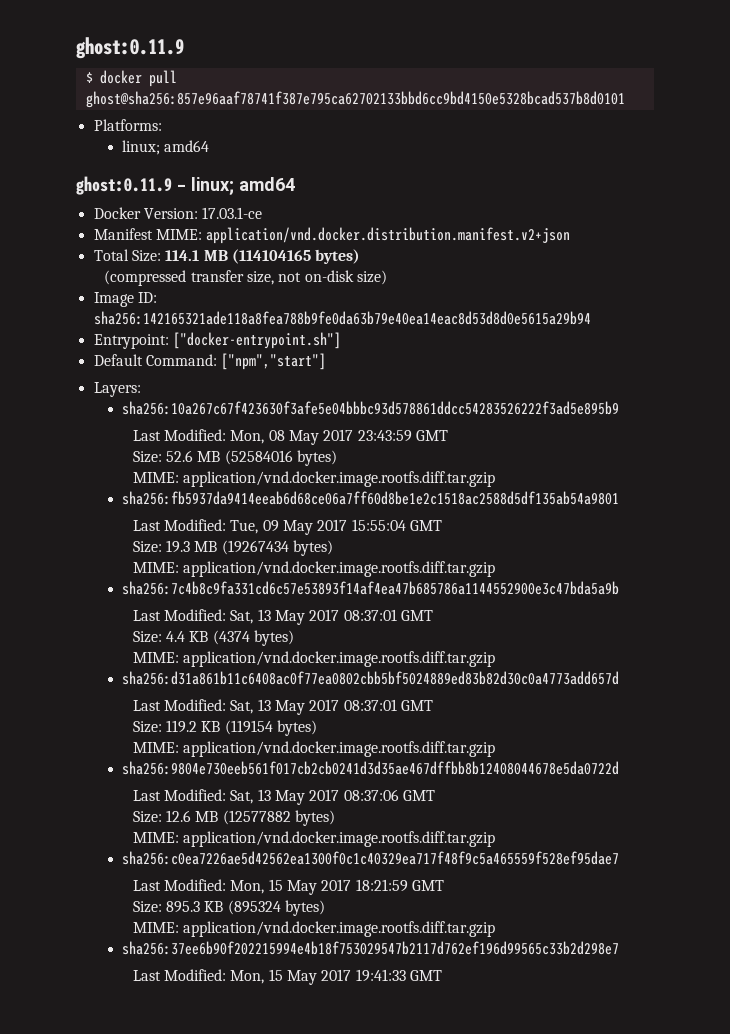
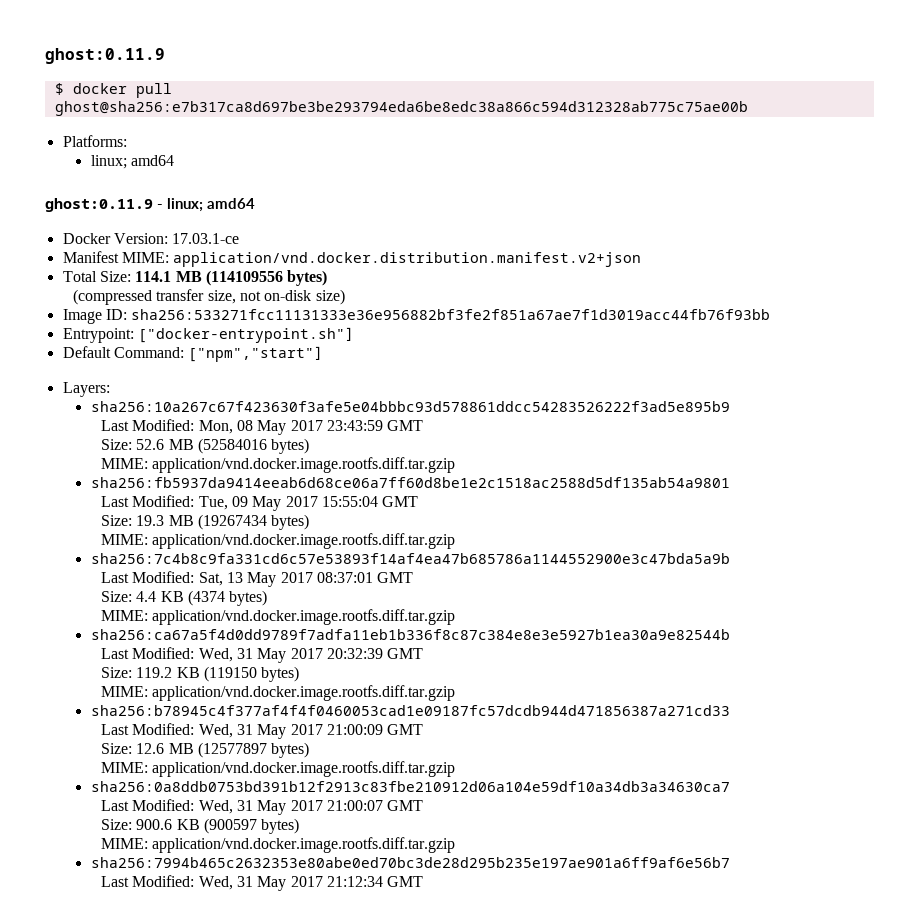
[85,91,625,108] ghost@sha256:857e96aaf78741f387e795ca62702133bbd6cc9bd4150e5328bcad537b8d0101 -> [54,101,748,116] ghost@sha256:e7b317ca8d697be3be293794eda6be8edc38a866c594d312328ab775c75ae00b
[231,249,311,264] (114104165 -> [205,270,283,286] (114109556
[93,311,591,325] sha256:142165321ade118a8fea788b9fe0da63b79e40ea14eac8d53d8d0e5615a29b94 -> [131,309,771,320] sha256:533271fcc11131333e36e956882bf3fe2f851a67ae7f1d3019acc44fb76f93bb
[121,671,619,685] [132,699,397,715] sha256:d31a861b11c6408ac0f77ea0802cbb5bf5024889ed83b82d30c0a4773add657d // Last Modified: Sat, 13 May 2017 08:37:01 -> [90,629,730,640] [101,647,384,663] sha256:ca67a5f4d0dd9789f7adfa11eb1b336f8c87c384e8e3e5927b1ea30a9e82544b // Last Modified: Wed, 31 May 2017 20:32:39
[224,720,318,736] [132,741,496,757] [121,761,619,775] [132,789,399,805] (119154 bytes) // MIME: application/vnd.docker.image.rootfs.diff.tar.gzip // sha256:9804e730eeb561f017cb2cb0241d3d35ae467dffbb8b12408044678e5da0722d // Last Modified: Sat, 13 May 2017 08:37:06 -> [204,666,300,682] [101,685,456,701] [90,705,730,716] [101,723,384,739] (119150 bytes) // MIME: application/vnd.docker.image.rootfs.diff.tar.gzip // sha256:b78945c4f377af4f4f0460053cad1e09187fc57dcdb944d471856387a271cd33 // Last Modified: Wed, 31 May 2017 21:00:09
[222,810,336,826] [132,831,496,847] [121,851,619,865] [132,879,444,895] [132,900,326,916] [132,921,496,937] [121,941,619,955] [132,969,406,985] (12577882 bytes) // MIME: application/vnd.docker.image.rootfs.diff.tar.gzip // sha256:c0ea7226ae5d42562ea1300f0c1c40329ea717f48f9c5a465559f528ef95dae7 // Last Modified: Mon, 15 May 2017 18:21:59 GMT // Size: 895.3 KB (895324 bytes) // MIME: application/vnd.docker.image.rootfs.diff.tar.gzip // sha256:37ee6b90f202215994e4b18f753029547b2117d762ef196d99565c33b2d298e7 // Last Modified: Mon, 15 May 2017 19:41:33 -> [198,742,310,758] [101,761,456,777] [90,781,730,792] [101,799,424,815] [101,818,300,834] [101,837,456,853] [90,857,730,868] [101,875,384,891] (12577897 bytes) // MIME: application/vnd.docker.image.rootfs.diff.tar.gzip // sha256:0a8ddb0753bd391b12f2913c83fbe210912d06a104e59df10a34db3a34630ca7 // Last Modified: Wed, 31 May 2017 21:00:07 GMT // Size: 900.6 KB (900597 bytes) // MIME: application/vnd.docker.image.rootfs.diff.tar.gzip // sha256:7994b465c2632353e80abe0ed70bc3de28d295b235e197ae901a6ff9af6e56b7 // Last Modified: Wed, 31 May 2017 21:12:34

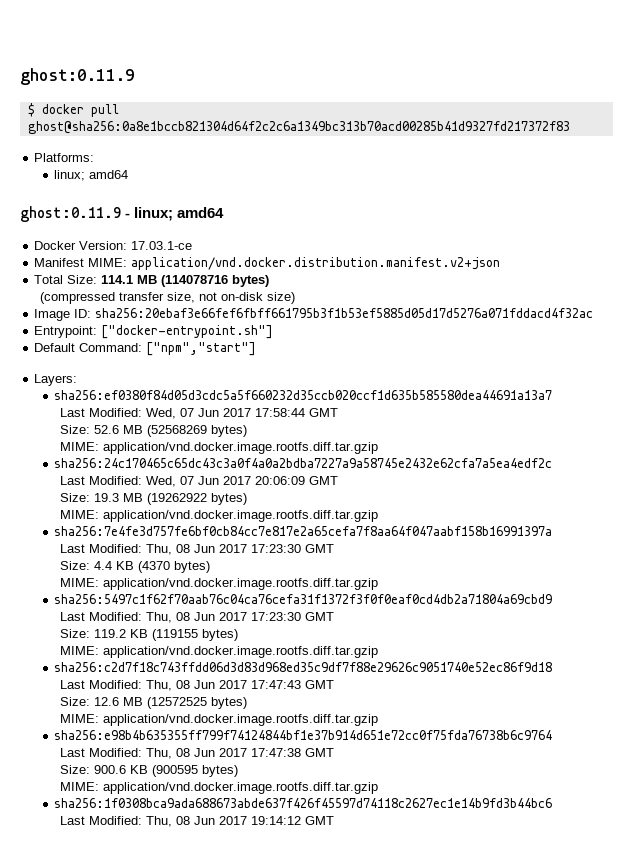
[54,101,748,116] ghost@sha256:e7b317ca8d697be3be293794eda6be8edc38a866c594d312328ab775c75ae00b -> [27,121,570,134] ghost@sha256:0a8e1bccb821304d64f2c2c6a1349bc313b70acd00285b41d9327fd217372f83
[205,270,283,286] (114109556 -> [161,275,229,287] (114078716
[131,309,771,320] sha256:533271fcc11131333e36e956882bf3fe2f851a67ae7f1d3019acc44fb76f93bb -> [95,308,594,318] sha256:20ebaf3e66fef6fbff661795b3f1b53ef5885d05d17d5276a071fddacd4f32ac
[90,401,730,412] [101,419,384,435] sha256:10a267c67f423630f3afe5e04bbbc93d578861ddcc54283526222f3ad5e895b9 // Last Modified: Mon, 08 May 2017 23:43:59 -> [54,390,553,400] [59,408,305,419] sha256:ef0380f84d05d3cdc5a5f660232d35ccb020ccf1d635b585580dea44691a13a7 // Last Modified: Wed, 07 Jun 2017 17:58:44
[198,438,310,454] [101,457,456,473] [90,477,730,488] [101,495,379,511] (52584016 bytes) // MIME: application/vnd.docker.image.rootfs.diff.tar.gzip // sha256:fb5937da9414eeab6d68ce06a7ff60d8be1e2c1518ac2588d5df135ab54a9801 // Last Modified: Tue, 09 May 2017 15:55:04 -> [146,425,247,437] [59,442,378,454] [54,458,553,468] [59,476,305,487] (52568269 bytes) // MIME: application/vnd.docker.image.rootfs.diff.tar.gzip // sha256:24c170465c65dc43c3a0f4a0a2bdba7227a9a58745e2432e62cfa7a5ea4edf2c // Last Modified: Wed, 07 Jun 2017 20:06:09
[198,514,310,530] [101,533,456,549] [90,553,730,564] [101,571,374,587] (19267434 bytes) // MIME: application/vnd.docker.image.rootfs.diff.tar.gzip // sha256:7c4b8c9fa331cd6c57e53893f14af4ea47b685786a1144552900e3c47bda5a9b // Last Modified: Sat, 13 May 2017 08:37:01 -> [146,493,247,505] [59,510,378,522] [54,526,553,536] [59,544,301,555] (19262922 bytes) // MIME: application/vnd.docker.image.rootfs.diff.tar.gzip // sha256:7e4fe3d757fe6bf0cb84cc7e817e2a65cefa7f8aa64f047aabf158b16991397a // Last Modified: Thu, 08 Jun 2017 17:23:30
[188,590,268,606] [101,609,456,625] [90,629,730,640] [101,647,384,663] (4374 bytes) // MIME: application/vnd.docker.image.rootfs.diff.tar.gzip // sha256:ca67a5f4d0dd9789f7adfa11eb1b336f8c87c384e8e3e5927b1ea30a9e82544b // Last Modified: Wed, 31 May 2017 20:32:39 -> [137,561,210,573] [59,578,378,590] [54,594,553,604] [59,612,301,623] (4370 bytes) // MIME: application/vnd.docker.image.rootfs.diff.tar.gzip // sha256:5497c1f62f70aab76c04ca76cefa31f1372f3f0f0eaf0cd4db2a71804a69cbd9 // Last Modified: Thu, 08 Jun 2017 17:23:30
[204,666,300,682] [101,685,456,701] [90,705,730,716] [101,723,384,739] (119150 bytes) // MIME: application/vnd.docker.image.rootfs.diff.tar.gzip // sha256:b78945c4f377af4f4f0460053cad1e09187fc57dcdb944d471856387a271cd33 // Last Modified: Wed, 31 May 2017 21:00:09 -> [151,629,238,641] [59,646,378,658] [54,662,553,672] [59,680,301,691] (119155 bytes) // MIME: application/vnd.docker.image.rootfs.diff.tar.gzip // sha256:c2d7f18c743ffdd06d3d83d968ed35c9df7f88e29626c9051740e52ec86f9d18 // Last Modified: Thu, 08 Jun 2017 17:47:43
[198,742,310,758] [101,761,456,777] [90,781,730,792] [101,799,384,815] (12577897 bytes) // MIME: application/vnd.docker.image.rootfs.diff.tar.gzip // sha256:0a8ddb0753bd391b12f2913c83fbe210912d06a104e59df10a34db3a34630ca7 // Last Modified: Wed, 31 May 2017 21:00:07 -> [146,697,247,709] [59,714,378,726] [54,730,553,740] [59,748,301,759] (12572525 bytes) // MIME: application/vnd.docker.image.rootfs.diff.tar.gzip // sha256:e98b4b635355ff799f74124844bf1e37b914d651e72cc0f75fda76738b6c9764 // Last Modified: Thu, 08 Jun 2017 17:47:38
[204,818,300,834] [101,837,456,853] [90,857,730,868] [101,875,384,891] (900597 bytes) // MIME: application/vnd.docker.image.rootfs.diff.tar.gzip // sha256:7994b465c2632353e80abe0ed70bc3de28d295b235e197ae901a6ff9af6e56b7 // Last Modified: Wed, 31 May 2017 21:12:34 -> [151,765,238,777] [59,782,378,794] [54,798,553,808] [59,816,301,827] (900595 bytes) // MIME: application/vnd.docker.image.rootfs.diff.tar.gzip // sha256:1f0308bca9ada688673abde637f426f45597d74118c2627ec1e14b9fd3b44bc6 // Last Modified: Thu, 08 Jun 2017 19:14:12

